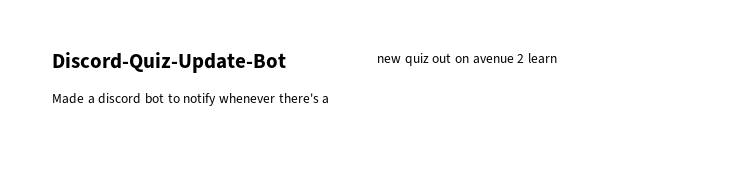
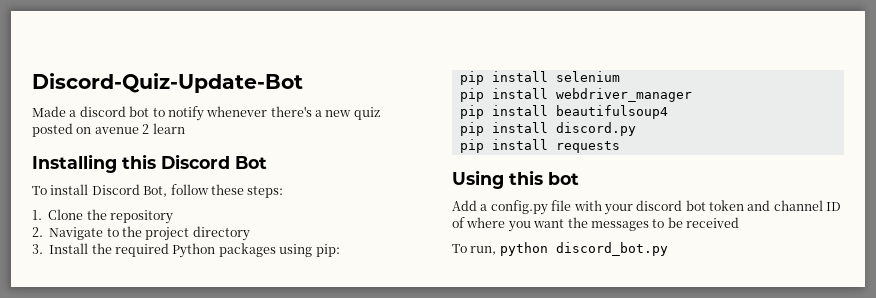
[432,53,452,63] out -> [32,123,73,137] posted
(557, 58) none -> [32,154,267,173] [32,184,284,198] [32,209,173,224] [32,226,250,241] [32,243,340,258] [459,71,620,85] [459,88,692,102] [459,105,668,119] [459,122,636,136] [459,139,620,153] [452,170,579,189] [452,200,842,215] [452,217,739,232] [452,242,668,256] // Installing this Discord Bot // To install Discord Bot, follow these steps: // 1. Clone the repository // 2. Navigate to the project directory // 3. Install the required Python packages using pip: // pip install selenium // pip install webdriver_manager // pip install beautifulsoup4 // pip install discord.py // pip install requests // Using this bot // Add a config.py file with your discord bot token and channel ID of where you want the messages to be received // To run, python discord_bot.py

